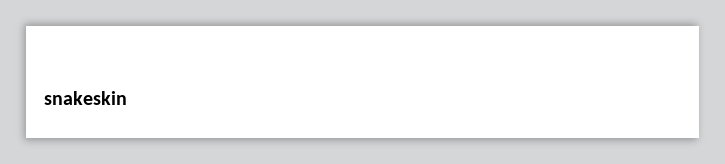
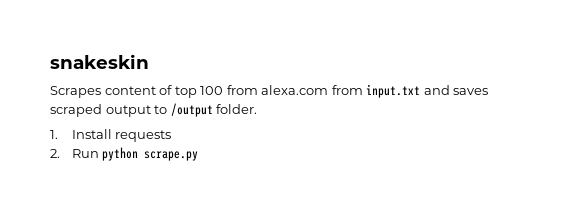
(127, 98) none -> [50,84,489,98] [50,103,258,117] [50,129,172,142] [50,147,199,161] // Scrapes content of top 100 from alexa.com from input.txt and saves scraped output to /output folder. // 1. Install requests // 2. Run python scrape.py

